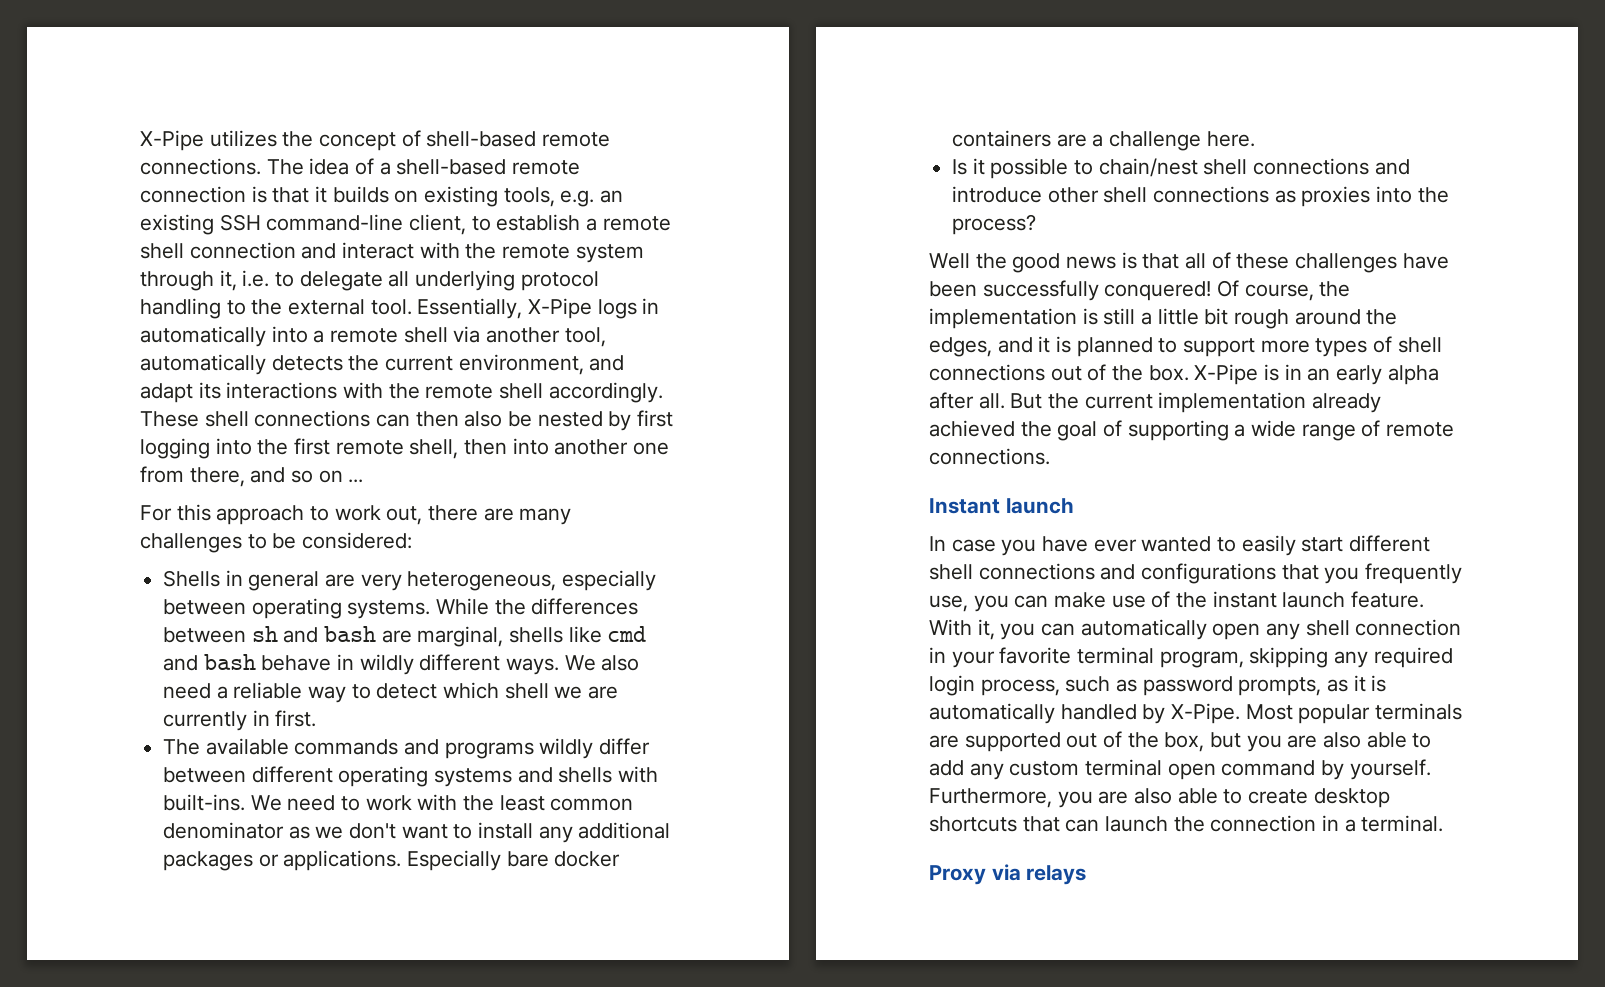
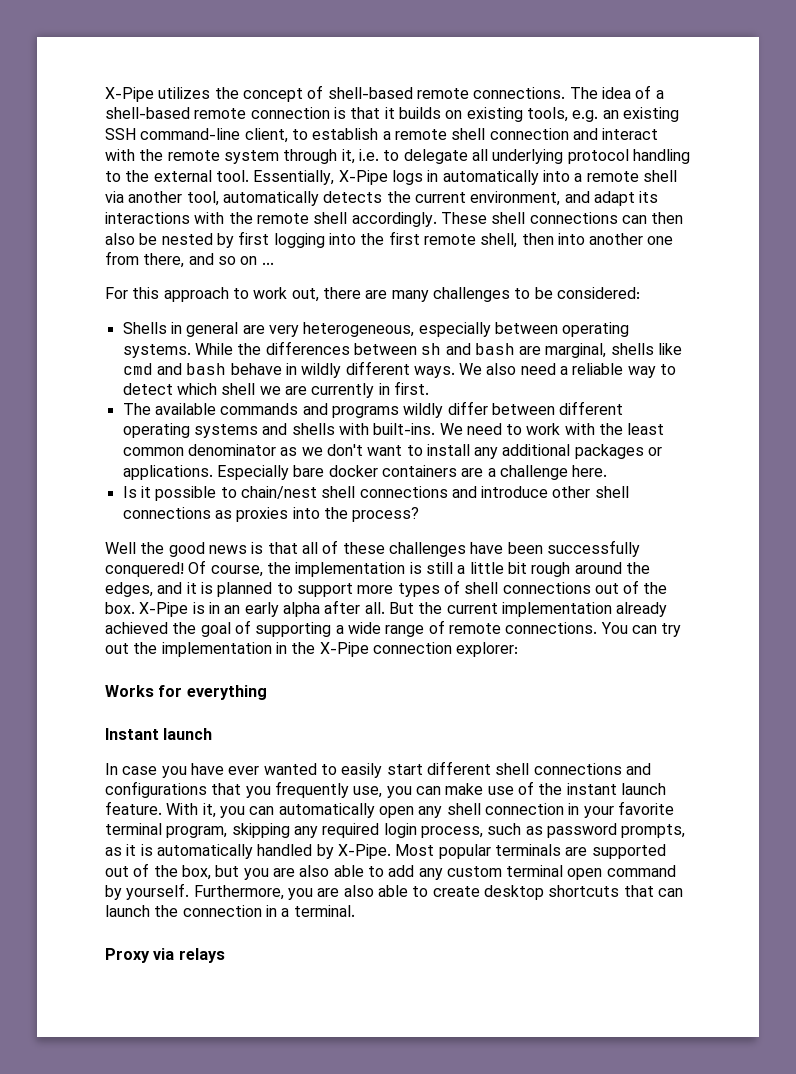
(1050, 456) none -> [600,622,682,637] [105,642,519,657] [105,685,267,700] You can try out the implementation in the X-Pipe connection explorer: // Works for everything

